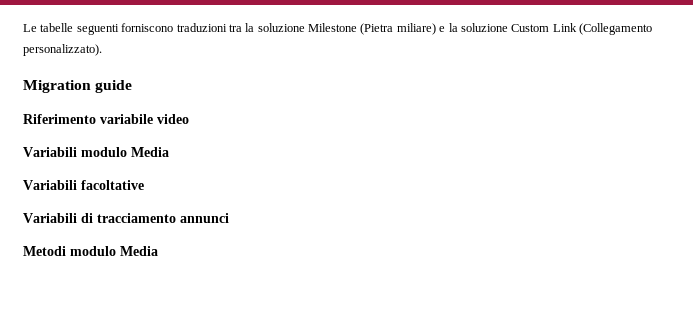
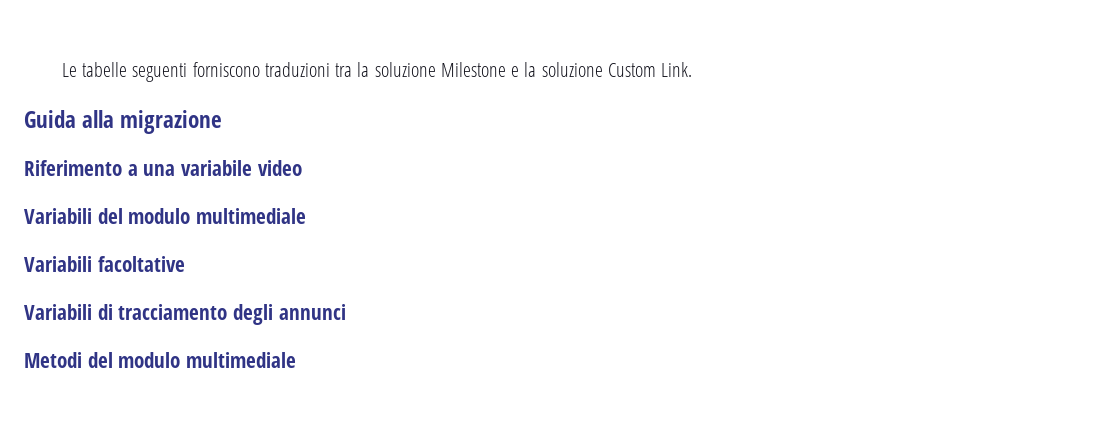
[360,23,436,35] (Pietra miliare) -> (506, 69) none
[552,23,652,35] [23,44,102,56] [23,80,133,93] Link (Collegamento personalizzato). // Migration guide -> [661,62,693,77] [24,110,223,134] Link. // Guida alla migrazione
(96, 119) none -> [127,164,176,176] a una
[81,147,169,157] modulo Media -> [97,208,307,224] del modulo multimediale
(176, 218) none -> [233,304,274,325] degli
[70,246,158,256] modulo Media -> [87,352,297,368] del modulo multimediale

